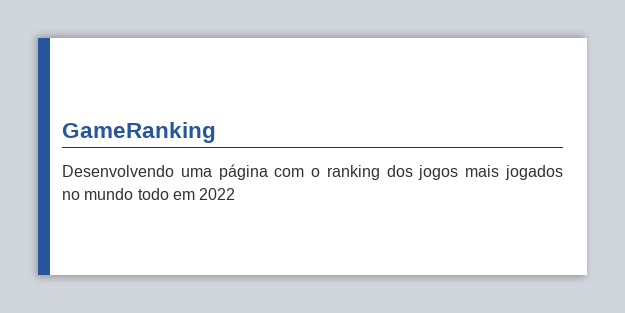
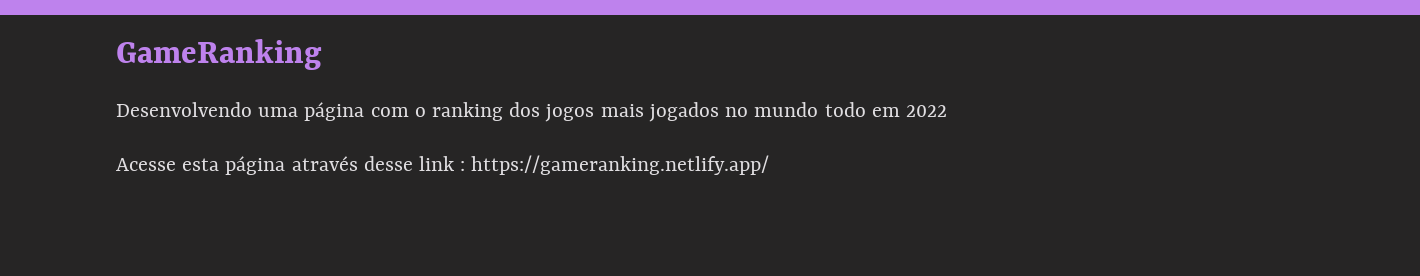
(236, 194) none -> [116,155,770,175] // Acesse esta página através desse link : https://gameranking.netlify.app/

